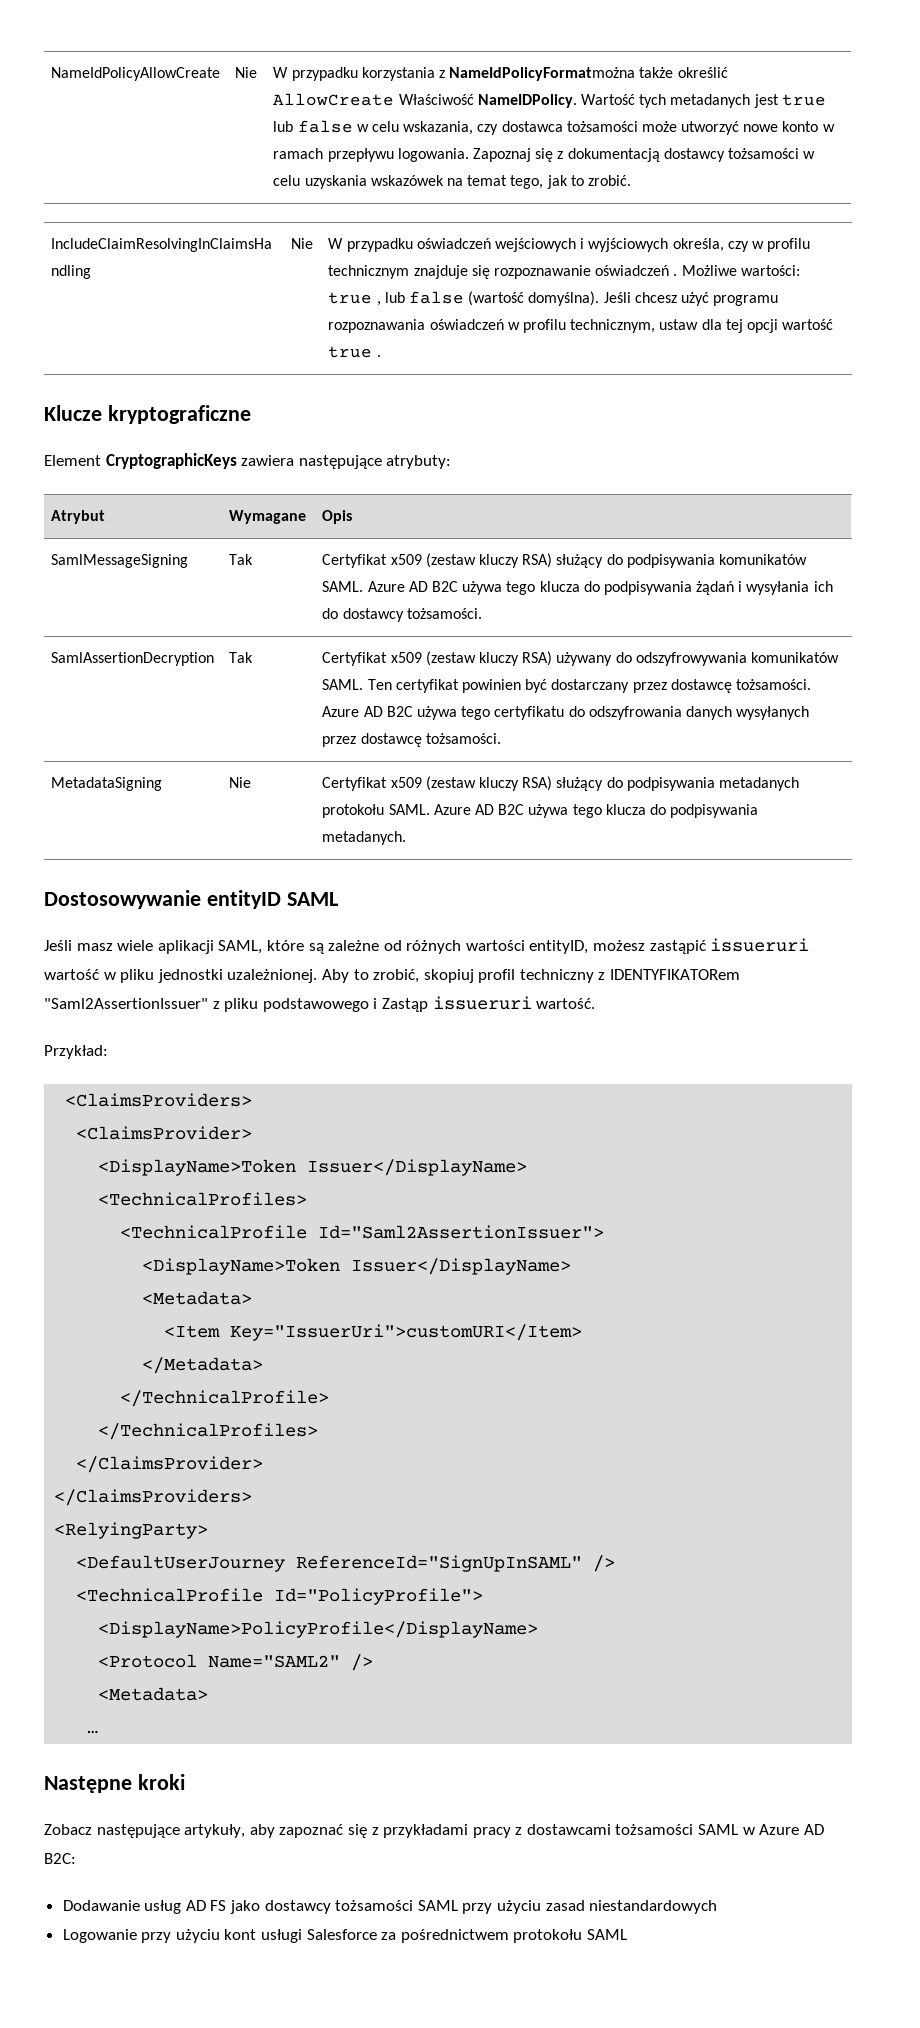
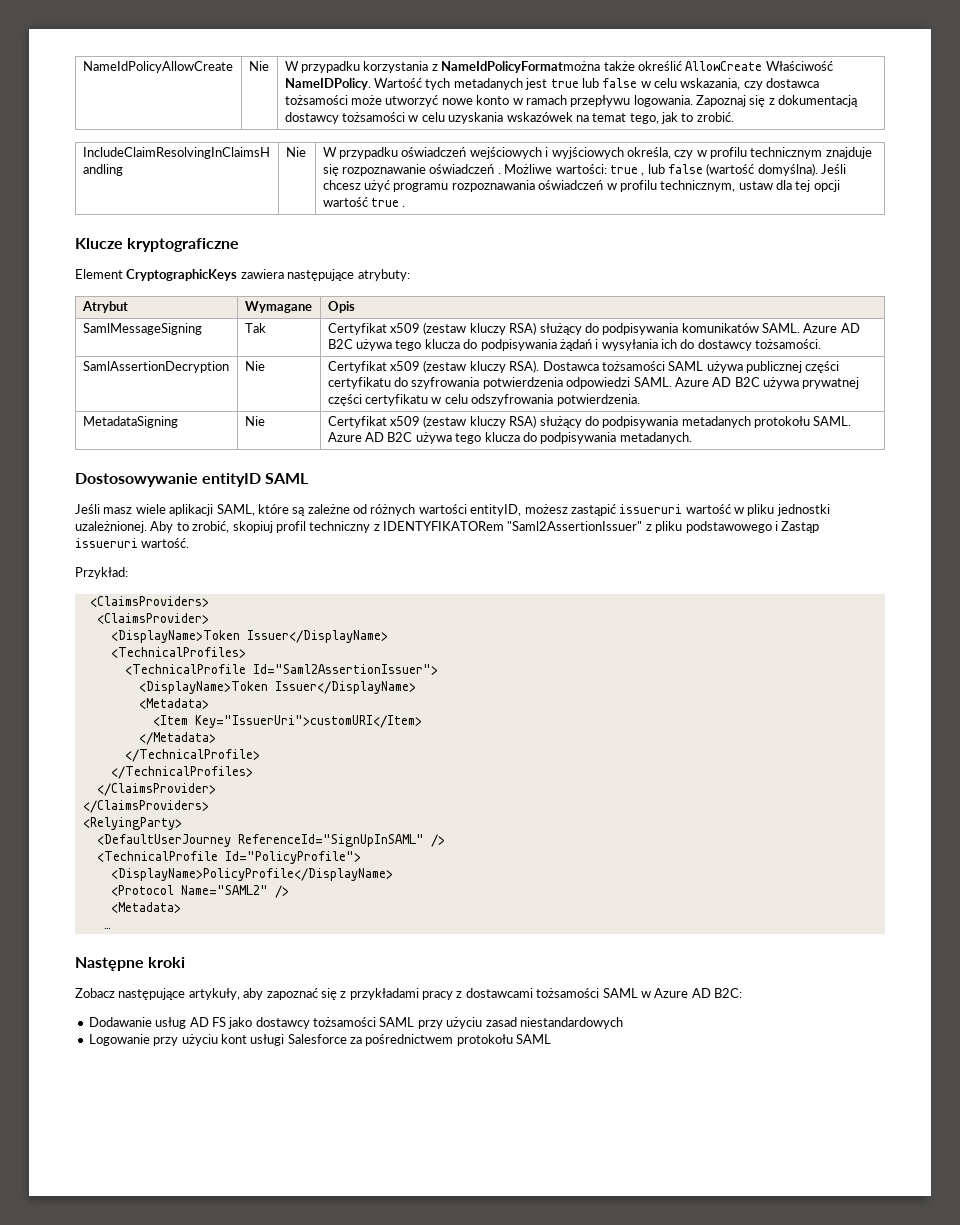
[229,652,254,663] [322,651,839,666] [322,679,811,693] [322,706,810,720] [322,733,501,747] Tak | Certyfikat x509 (zestaw kluczy RSA) używany do odszyfrowywania komunikatów SAML. Ten certyfikat powinien być dostarczany przez dostawcę tożsamości. Azure AD B2C używa tego certyfikatu do odszyfrowania danych wysyłanych przez dostawcę tożsamości. -> [244,361,265,371] [327,360,840,373] [327,377,860,389] [327,394,640,406] Nie | Certyfikat x509 (zestaw kluczy RSA). Dostawca tożsamości SAML używa publicznej części certyfikatu do szyfrowania potwierdzenia odpowiedzi SAML. Azure AD B2C używa prywatnej części certyfikatu w celu odszyfrowania potwierdzenia.

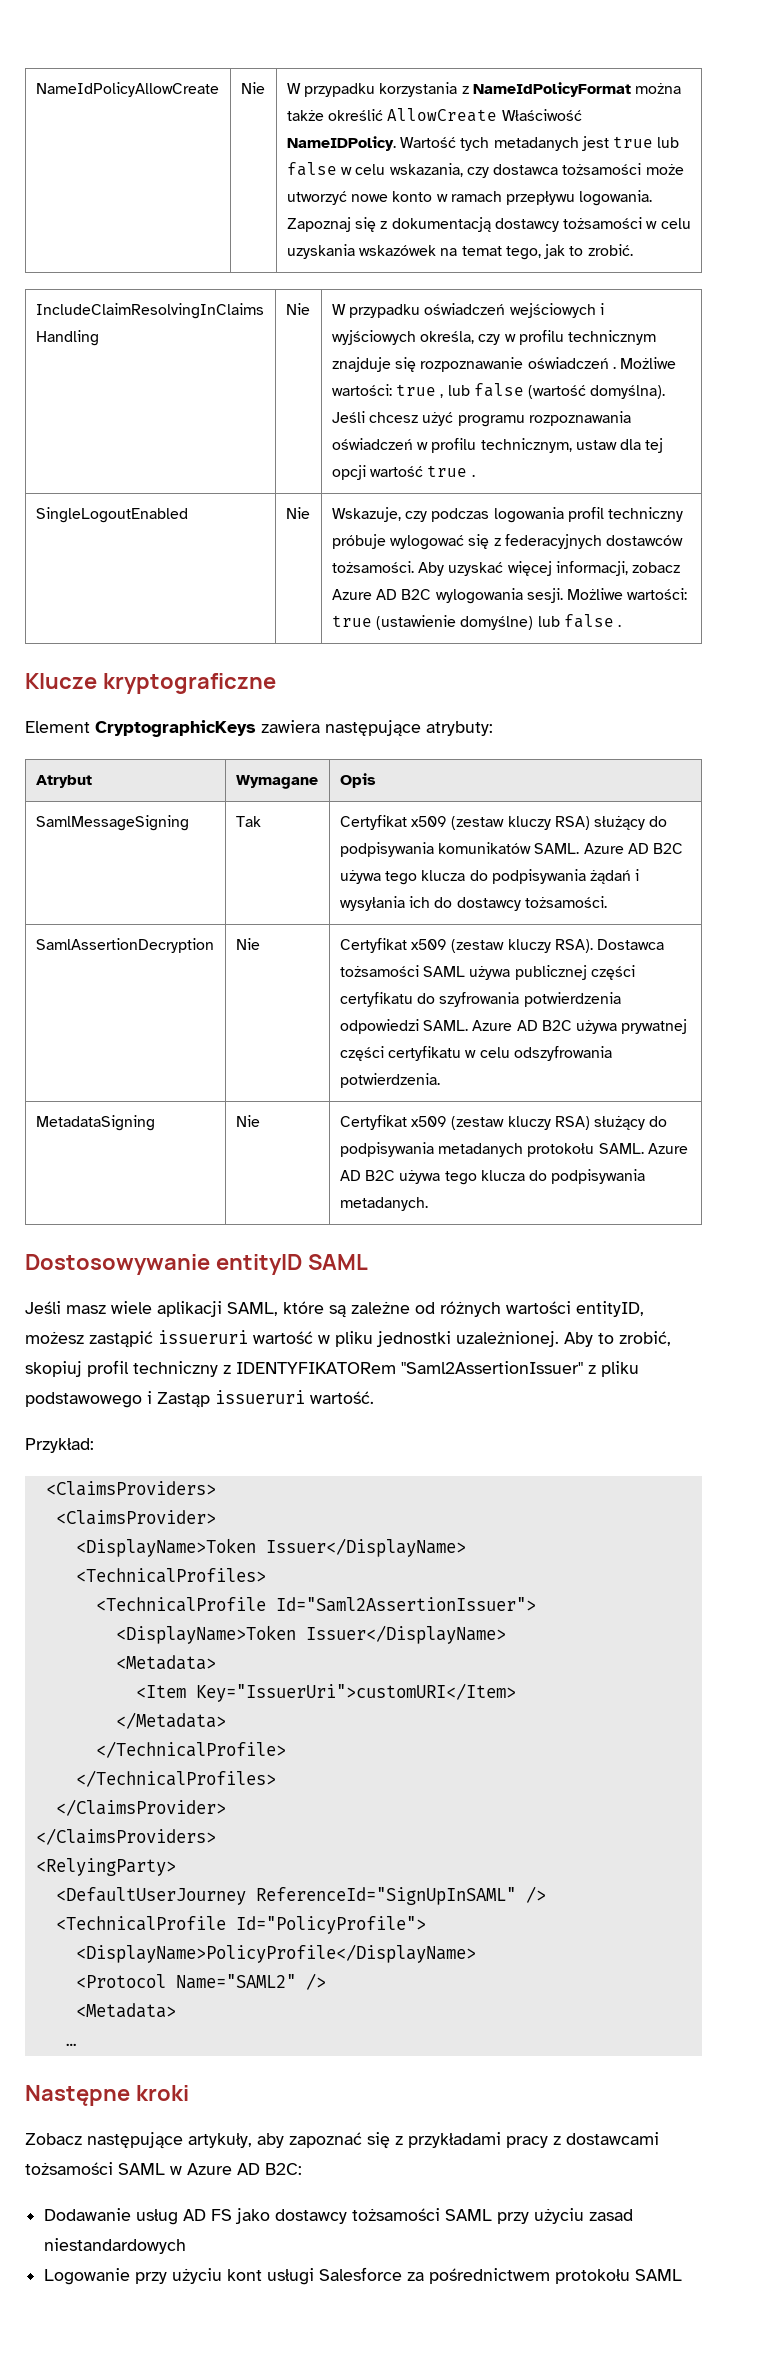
[441,61,601,73] NameIdPolicyFormatmożna -> [472,82,682,97] NameIdPolicyFormat można
(406, 206) none -> [35,507,188,523] [285,507,310,519] [331,507,684,523] [331,534,684,550] [331,561,681,576] [331,588,688,604] [331,614,622,630] // SingleLogoutEnabled | Nie | Wskazuje, czy podczas logowania profil techniczny próbuje wylogować się z federacyjnych dostawców tożsamości. Aby uzyskać więcej informacji, zobacz Azure AD B2C wylogowania sesji. Możliwe wartości: true (ustawienie domyślne) lub false .

